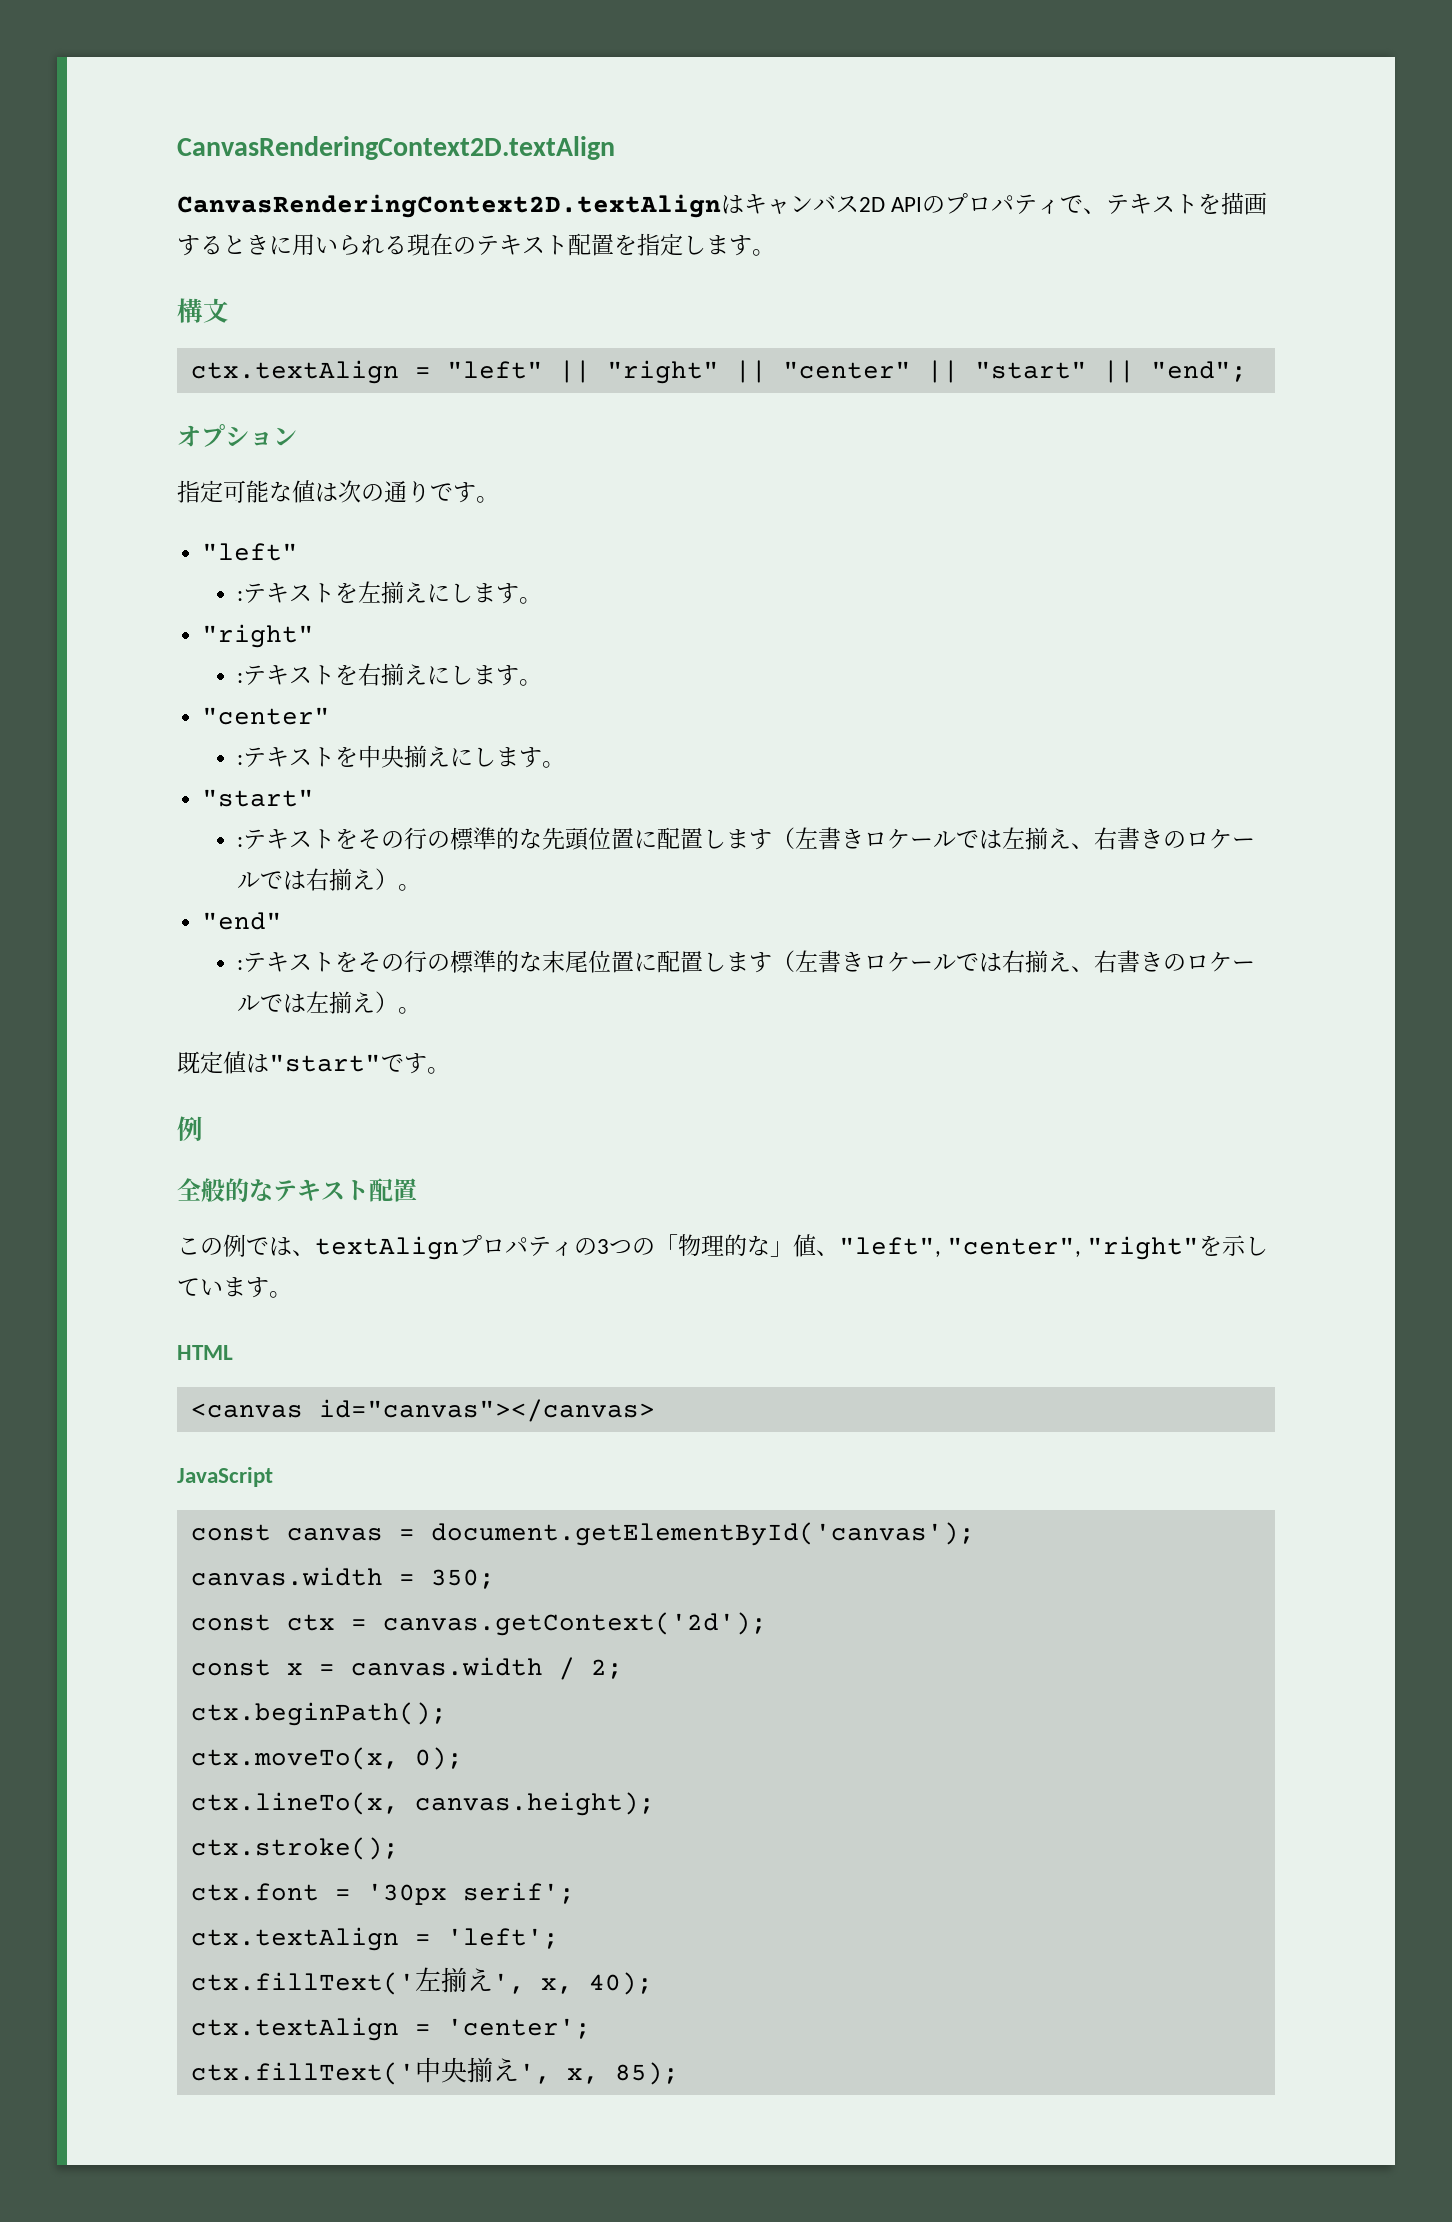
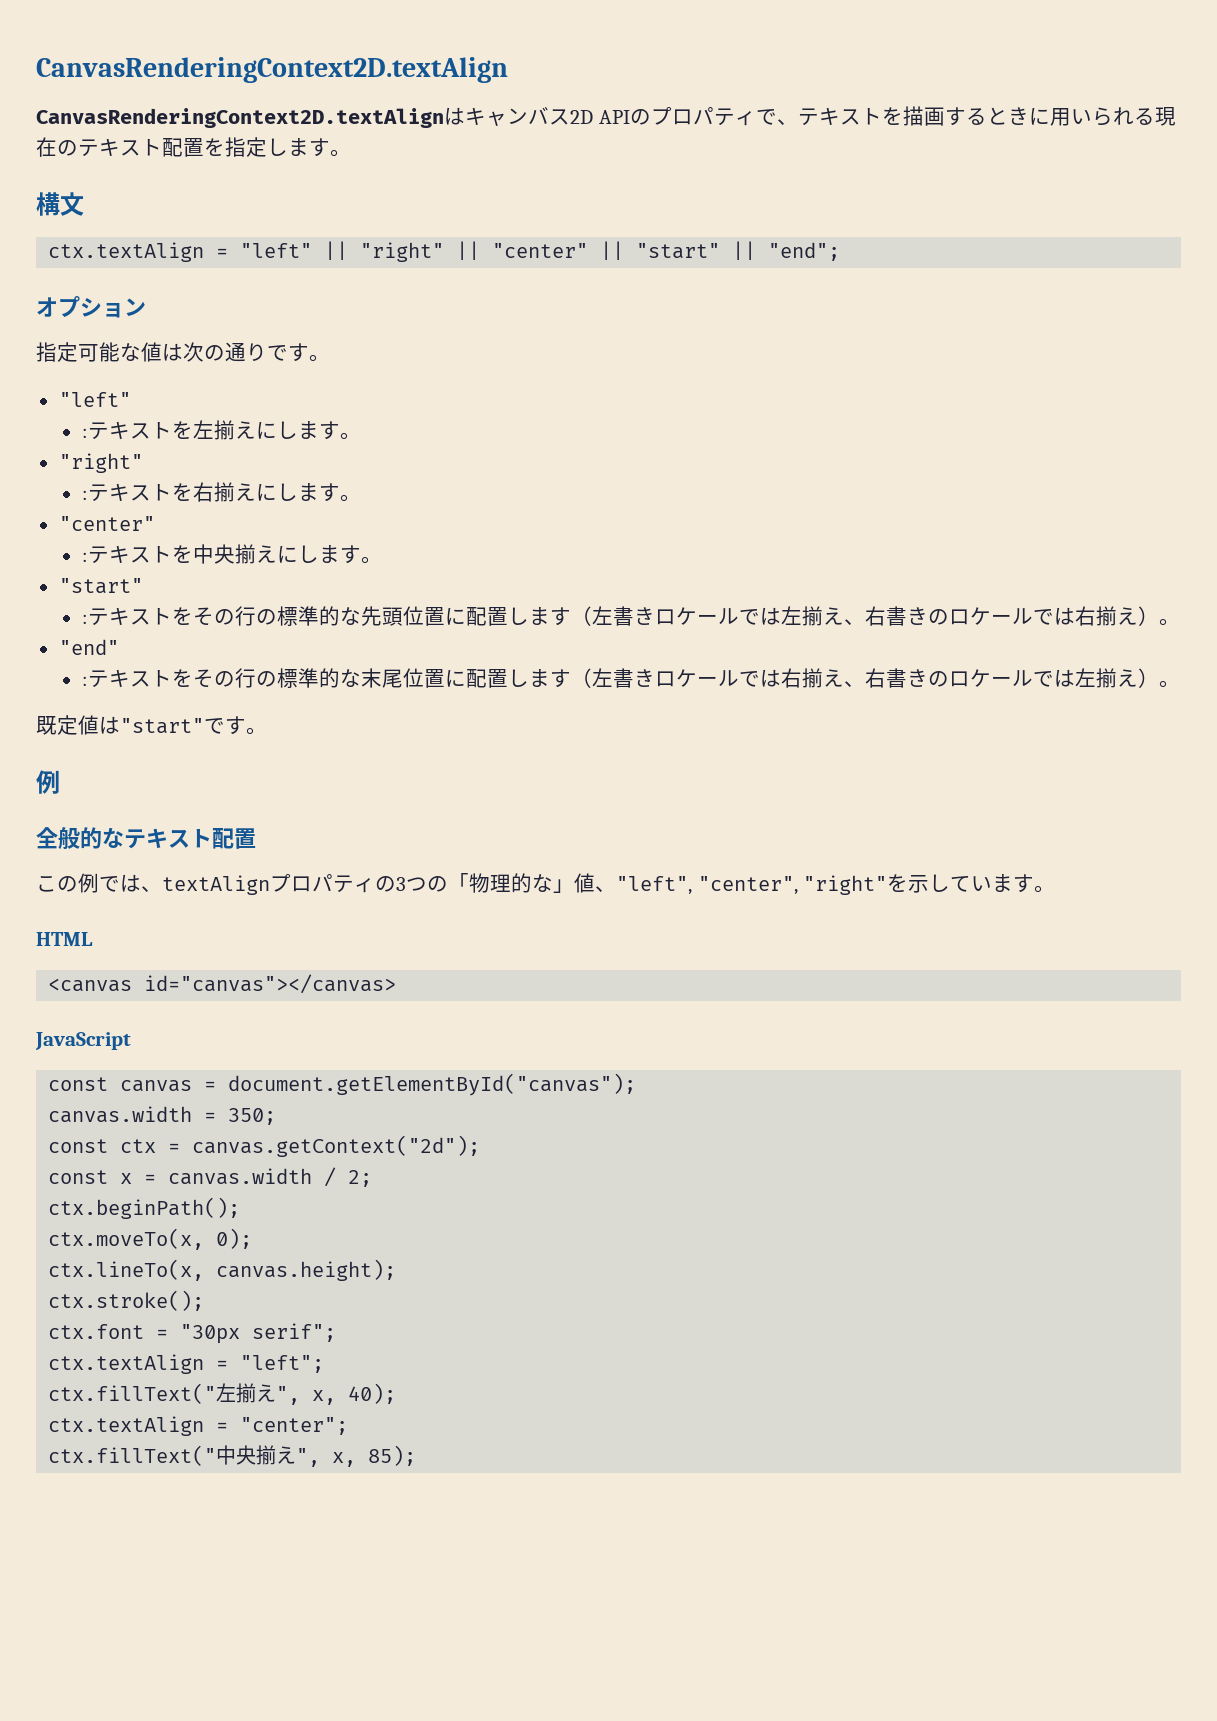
[430,1522,975,1546] document.getElementById('canvas'); -> [228,1073,637,1096] document.getElementById("canvas");
[382,1612,767,1636] canvas.getContext('2d'); -> [192,1135,481,1157] canvas.getContext("2d");
[366,1882,575,1905] [190,1927,559,1951] [190,1967,525,1995] '30px serif'; // ctx.textAlign = 'left'; // ctx.fillText('左揃え', -> [180,1323,337,1344] [48,1354,325,1374] [48,1383,301,1405] "30px serif"; // ctx.textAlign = "left"; // ctx.fillText("左揃え",
[446,2018,591,2039] [190,2057,551,2085] 'center'; // ctx.fillText('中央揃え', -> [240,1417,349,1435] [48,1445,321,1467] "center"; // ctx.fillText("中央揃え",

